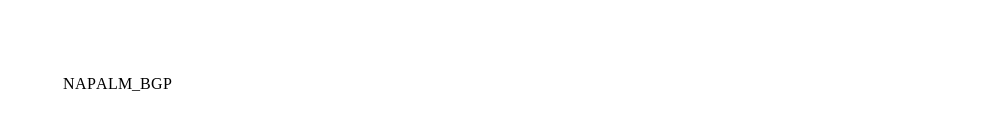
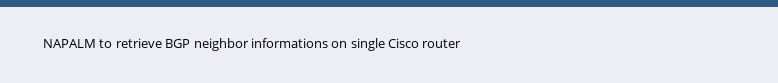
[63,78,172,91] NAPALM_BGP -> [43,38,462,51] NAPALM to retrieve BGP neighbor informations on single Cisco router

